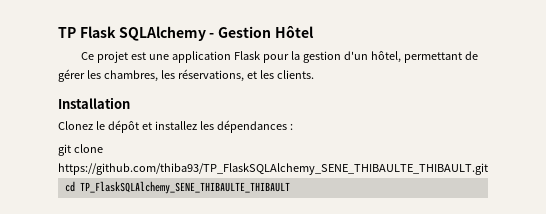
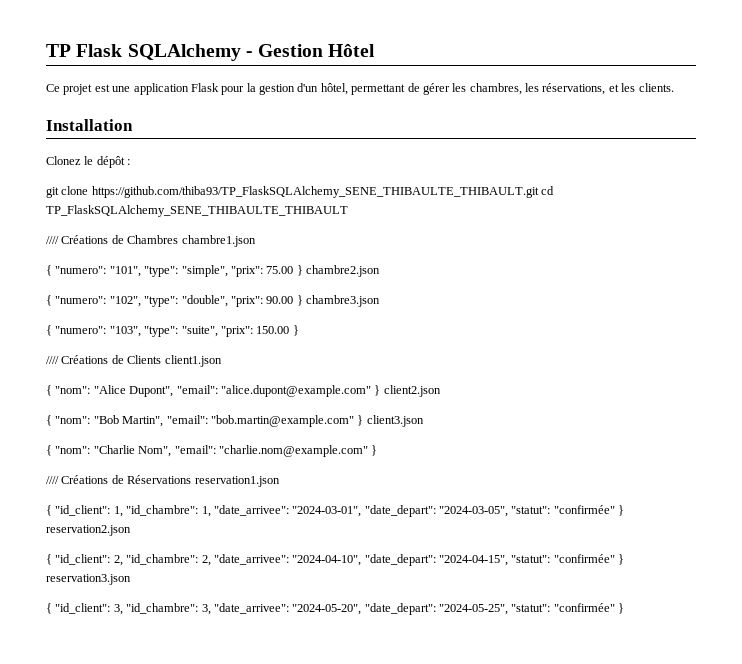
[141,120,287,133] et installez les dépendances -> (125, 162) none
(488, 169) // -> (539, 192) none
(290, 187) none -> [46,235,256,247] [46,265,380,277] [46,295,380,307] [46,325,299,337] [46,355,222,367] [46,385,441,397] [46,415,424,427] [46,445,378,457] [46,475,280,487] [46,505,625,517] [46,525,131,536] [46,554,625,566] [46,574,131,585] [46,603,625,615] // //// Créations de Chambres chambre1.json // { "numero": "101", "type": "simple", "prix": 75.00 } chambre2.json // { "numero": "102", "type": "double", "prix": 90.00 } chambre3.json // { "numero": "103", "type": "suite", "prix": 150.00 } // //// Créations de Clients client1.json // { "nom": "Alice Dupont", "email": "alice.dupont@example.com" } client2.json // { "nom": "Bob Martin", "email": "bob.martin@example.com" } client3.json // { "nom": "Charlie Nom", "email": "charlie.nom@example.com" } // //// Créations de Réservations reservation1.json // { "id_client": 1, "id_chambre": 1, "date_arrivee": "2024-03-01", "date_depart": "2024-03-05", "statut": "confirmée" } reservation2.json // { "id_client": 2, "id_chambre": 2, "date_arrivee": "2024-04-10", "date_depart": "2024-04-15", "statut": "confirmée" } reservation3.json // { "id_client": 3, "id_chambre": 3, "date_arrivee": "2024-05-20", "date_depart": "2024-05-25", "statut": "confirmée" }

